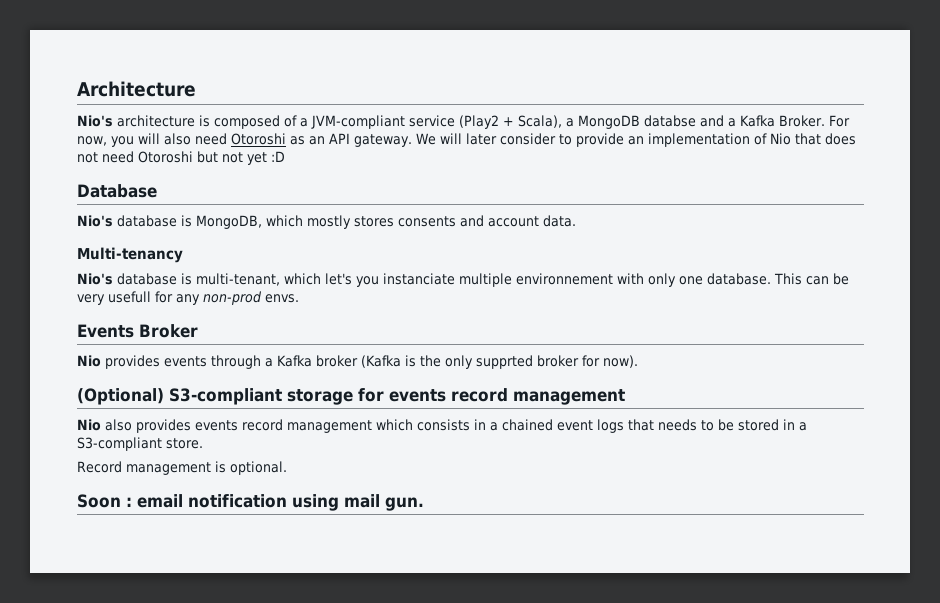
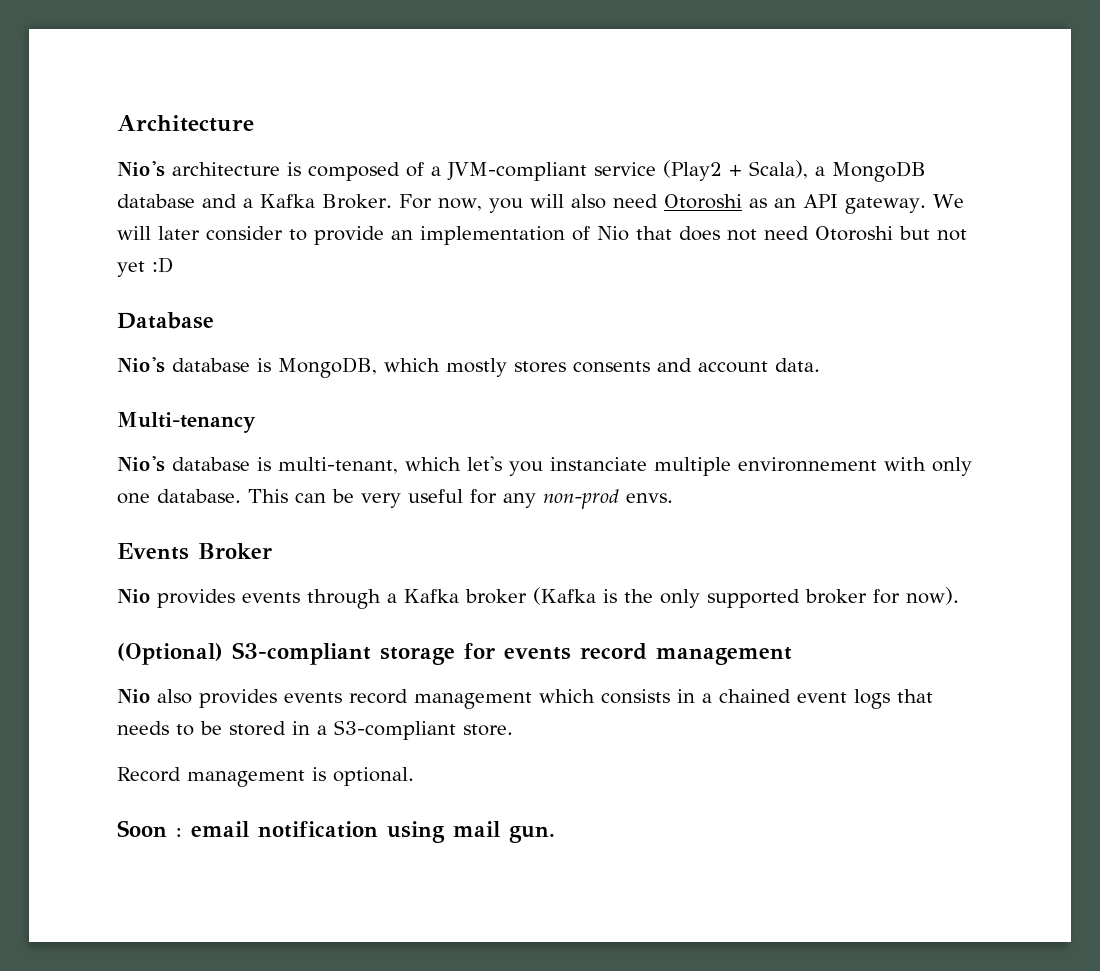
[644,115,696,127] databse -> [117,194,195,208] database
[108,291,151,303] usefull -> [408,489,463,503] useful
[476,355,533,369] supprted -> [707,589,800,608] supported

